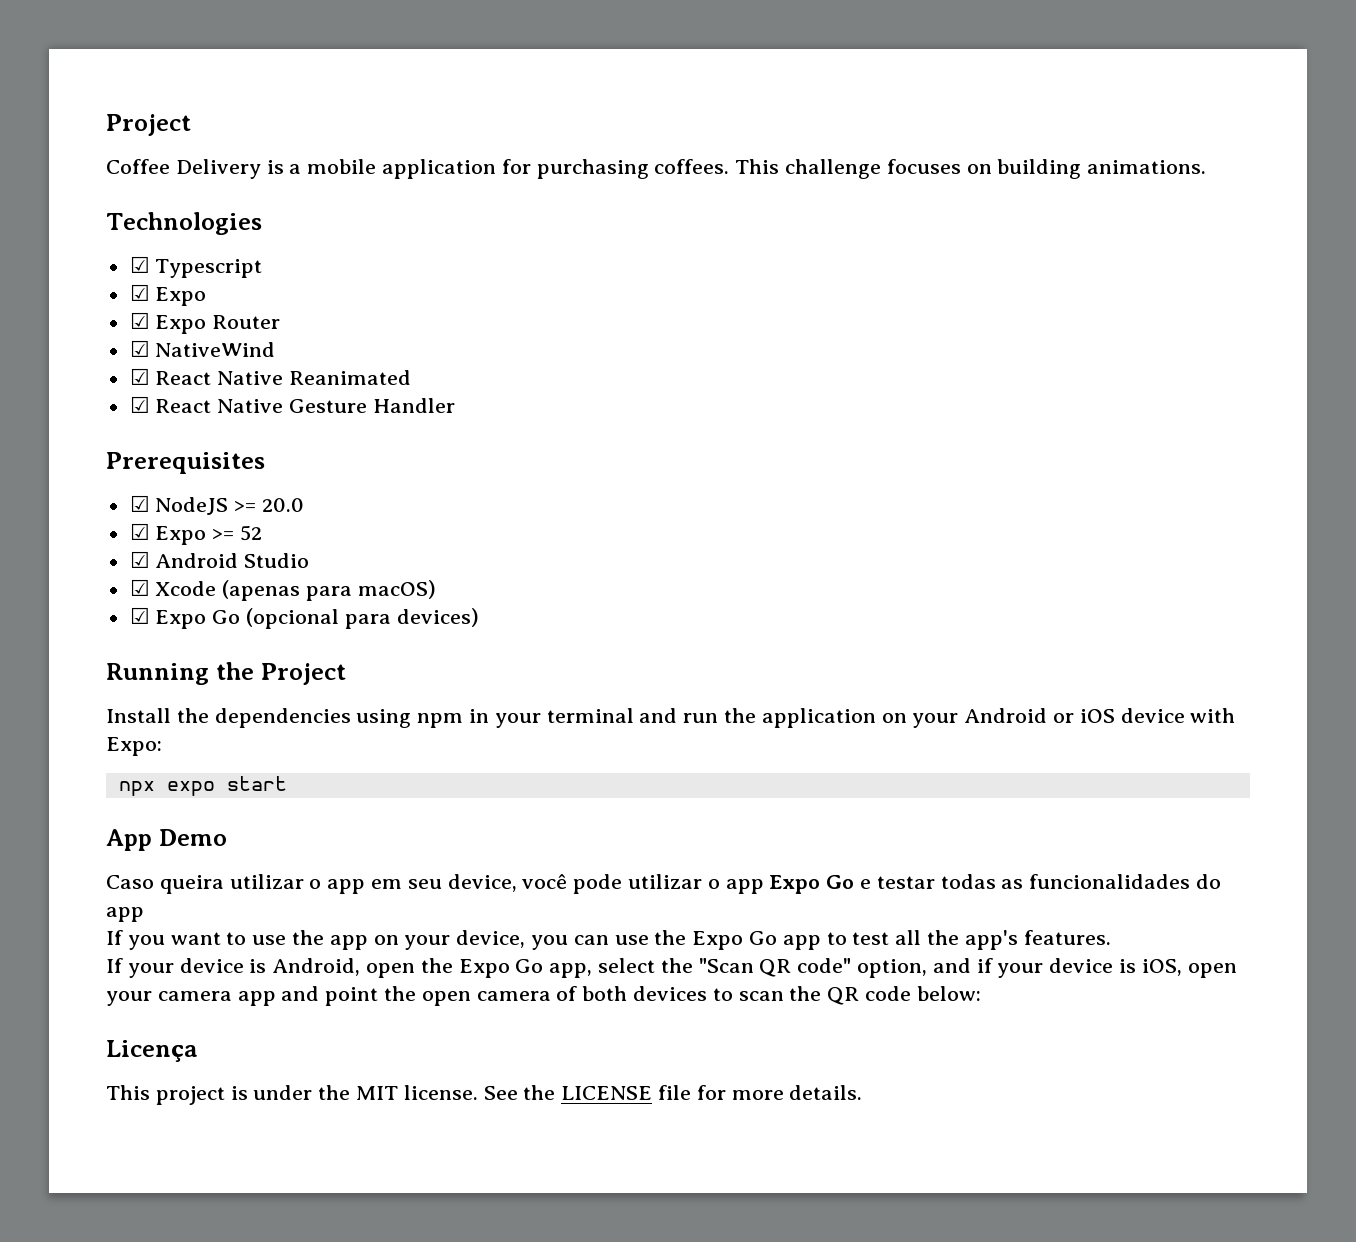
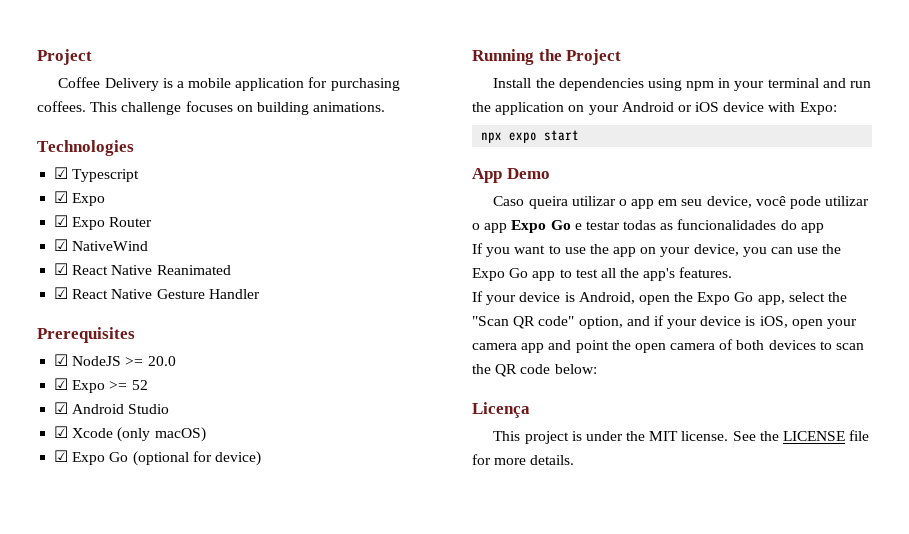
[222,580,353,601] (apenas para -> [117,427,151,442] (only
[246,608,479,629] (opcional para devices) -> [132,451,261,466] (optional for device)

